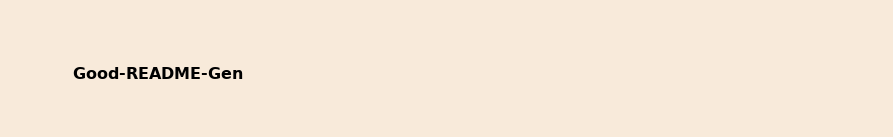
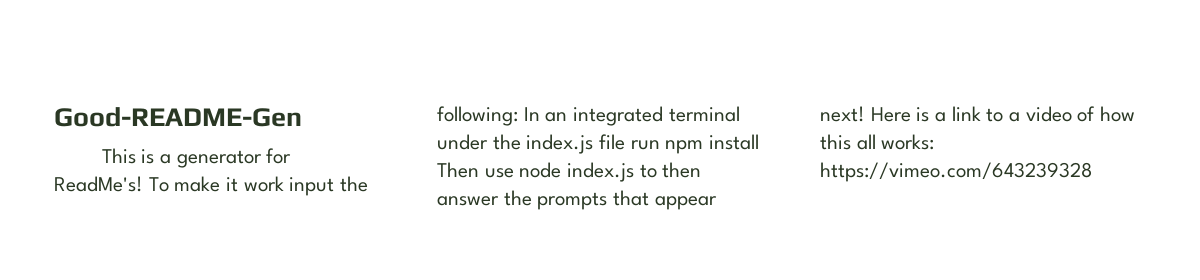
(243, 73) none -> [101,148,292,168] [54,176,369,196] [437,106,740,126] [437,134,760,154] [437,162,702,182] [437,190,717,210] [820,106,1136,122] [820,134,935,150] [820,162,1092,182] // This is a generator for ReadMe's! To make it work input the following: In an integrated terminal under the index.js file run npm install Then use node index.js to then answer the prompts that appear next! Here is a link to a video of how this all works: https://vimeo.com/643239328

